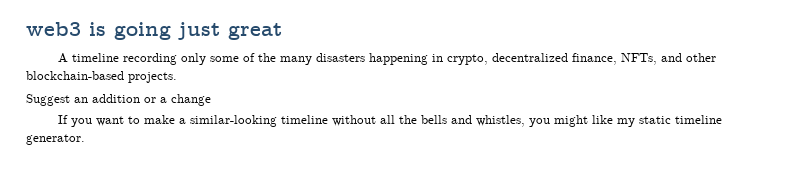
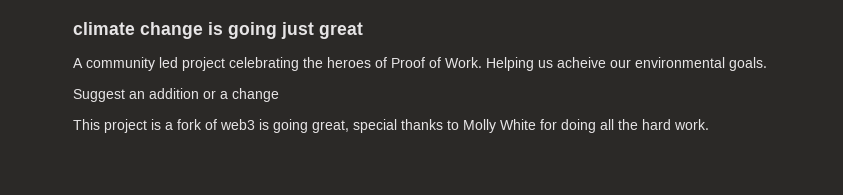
[26,22,81,36] web3 -> [73,22,203,39] climate change
[71,53,716,65] [26,71,177,83] timeline recording only some of the many disasters happening in crypto, decentralized finance, NFTs, and other blockchain-based projects. -> [86,57,767,71] community led project celebrating the heroes of Proof of Work. Helping us acheive our environmental goals.
[57,115,722,127] [26,134,85,145] If you want to make a similar-looking timeline without all the bells and whistles, you might like my static timeline generator. -> [73,119,709,133] This project is a fork of web3 is going great, special thanks to Molly White for doing all the hard work.

